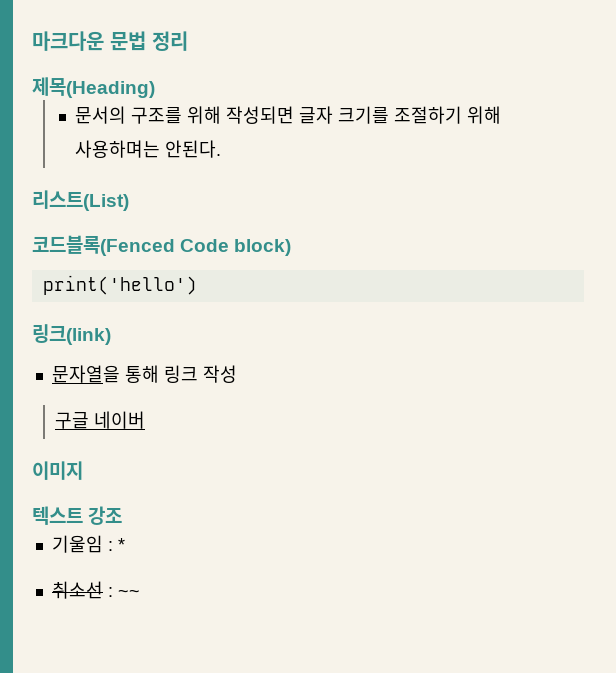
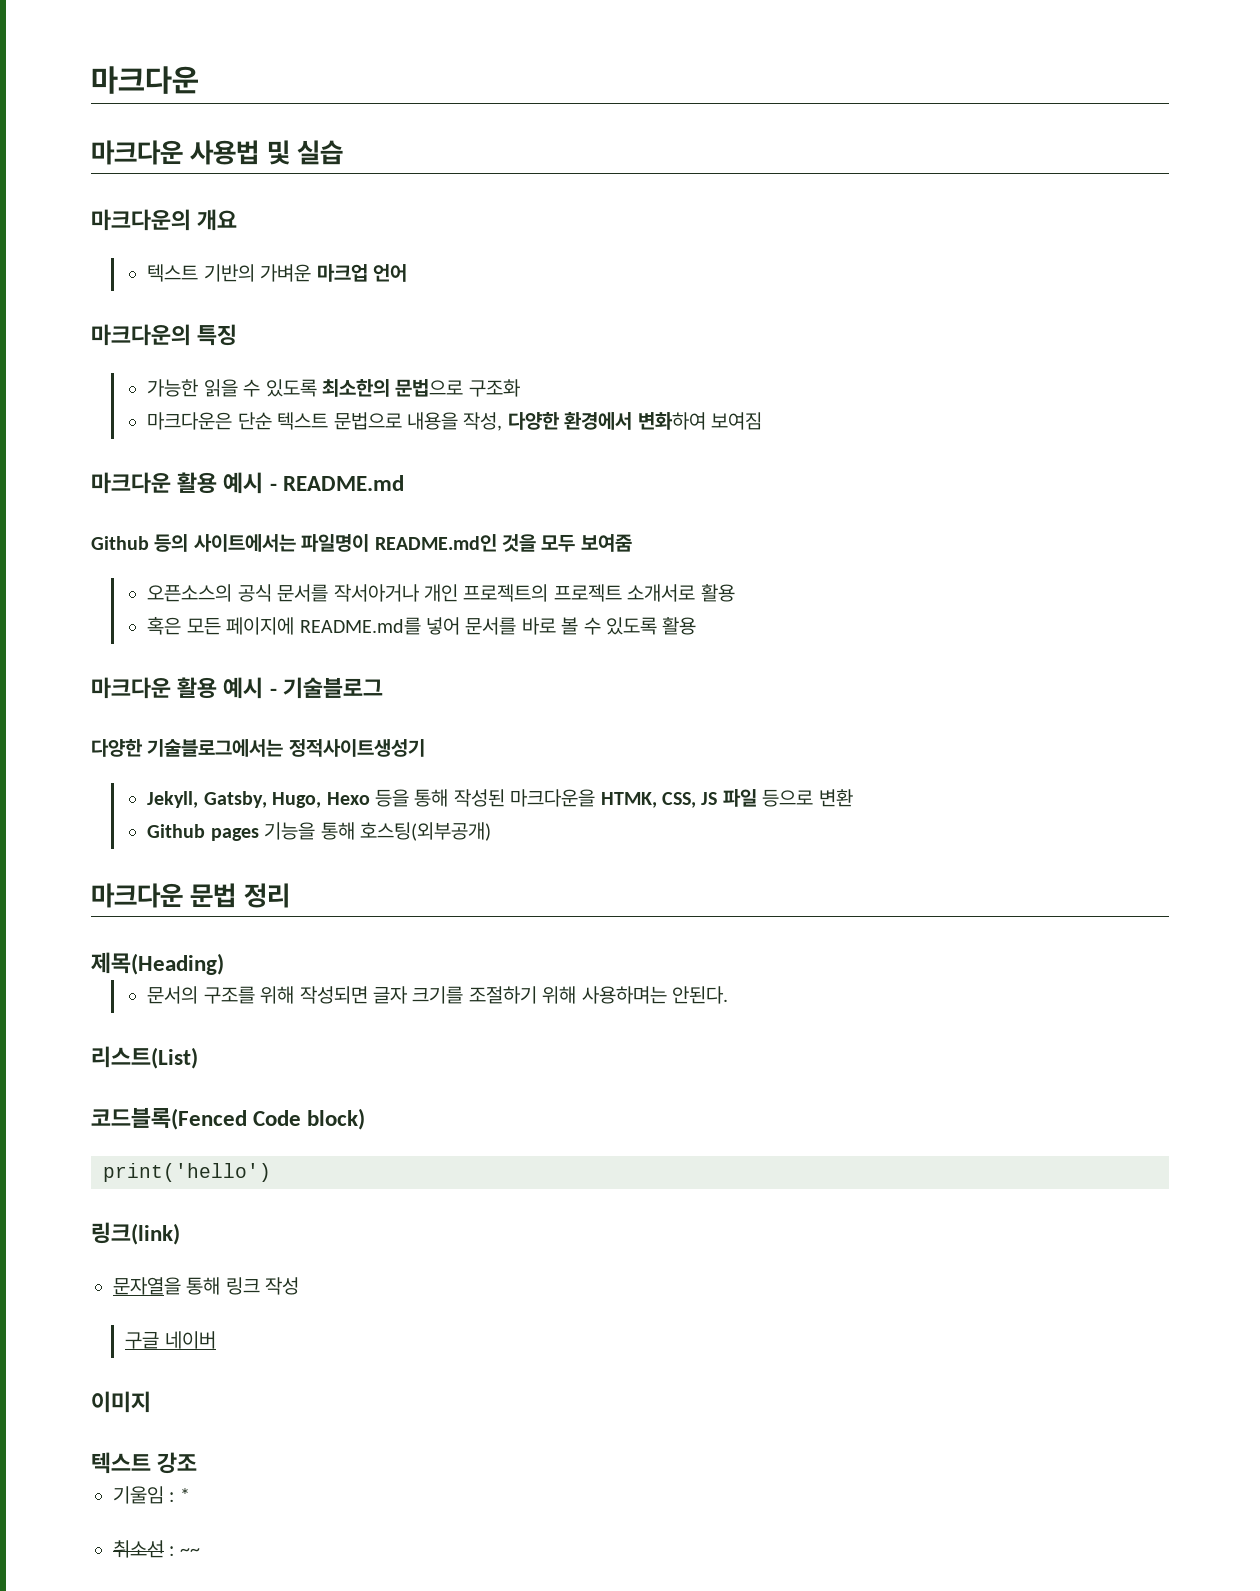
[32,31,104,51] 마크다운 -> [91,66,199,94] [91,140,343,165] [91,209,238,231] [147,264,407,282] [91,324,238,346] [147,379,520,397] [147,411,762,431] [91,472,404,494] [91,534,632,552] [147,584,735,602] [147,616,697,635] [91,677,383,699] [91,739,425,757] [147,789,853,808] [147,822,491,841] [91,883,183,908] 마크다운 // 마크다운 사용법 및 실습 // 마크다운의 개요 // 텍스트 기반의 가벼운 마크업 언어 // 마크다운의 특징 // 가능한 읽을 수 있도록 최소한의 문법으로 구조화 // 마크다운은 단순 텍스트 문법으로 내용을 작성, 다양한 환경에서 변화하여 보여짐 // 마크다운 활용 예시 - README.md // Github 등의 사이트에서는 파일명이 README.md인 것을 모두 보여줌 // 오픈소스의 공식 문서를 작서아거나 개인 프로젝트의 프로젝트 소개서로 활용 // 혹은 모든 페이지에 README.md를 넣어 문서를 바로 볼 수 있도록 활용 // 마크다운 활용 예시 - 기술블로그 // 다양한 기술블로그에서는 정적사이트생성기 // Jekyll, Gatsby, Hugo, Hexo 등을 통해 작성된 마크다운을 HTMK, CSS, JS 파일 등으로 변환 // Github pages 기능을 통해 호스팅(외부공개) // 마크다운

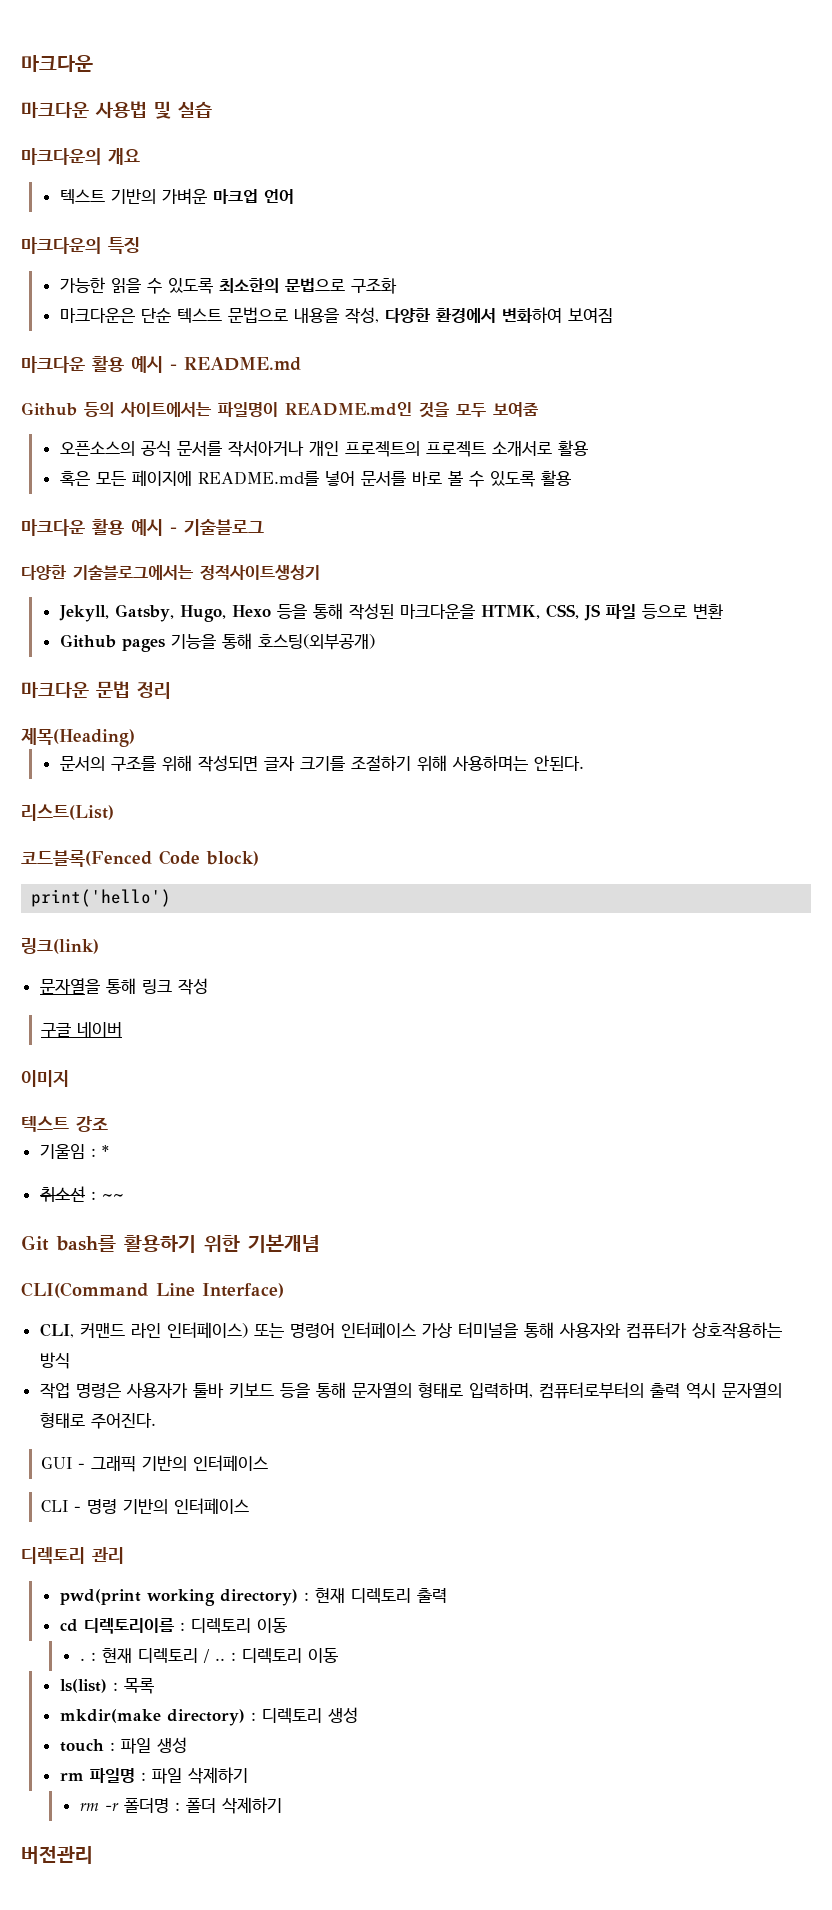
(200, 1552) none -> [21,1234,320,1253] [21,1282,284,1298] [39,1322,782,1339] [39,1352,70,1369] [39,1382,782,1399] [39,1413,156,1429] [40,1455,268,1472] [40,1498,249,1514] [21,1547,124,1564] [59,1588,447,1606] [59,1618,287,1634] [79,1648,338,1663] [59,1678,154,1694] [59,1707,358,1726] [59,1737,187,1754] [59,1767,248,1784] [79,1797,282,1814] [21,1846,93,1864] // Git bash를 활용하기 위한 기본개념 // CLI(Command Line Interface) // CLI, 커맨드 라인 인터페이스) 또는 명령어 인터페이스 가상 터미널을 통해 사용자와 컴퓨터가 상호작용하는 방식 // 작업 명령은 사용자가 툴바 키보드 등을 통해 문자열의 형태로 입력하며, 컴퓨터로부터의 출력 역시 문자열의 형태로 주어진다. // GUI - 그래픽 기반의 인터페이스 // CLI - 명령 기반의 인터페이스 // 디렉토리 관리 // pwd(print working directory) : 현재 디렉토리 출력 // cd 디렉토리이름 : 디렉토리 이동 // . : 현재 디렉토리 / .. : 디렉토리 이동 // ls(list) : 목록 // mkdir(make directory) : 디렉토리 생성 // touch : 파일 생성 // rm 파일명 : 파일 삭제하기 // rm -r 폴더명 : 폴더 삭제하기 // 버전관리

